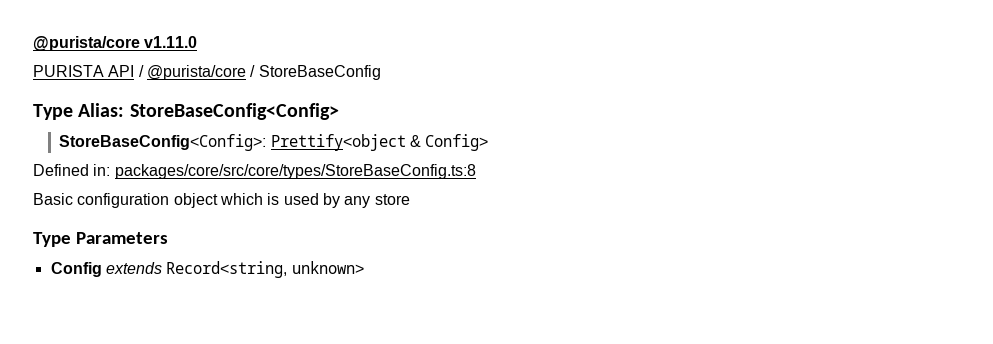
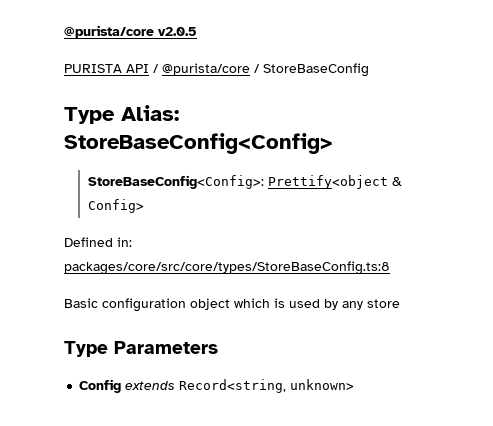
[33,36,198,51] @purista/core v1.11.0 -> [64,25,197,38] @purista/core v2.0.5

